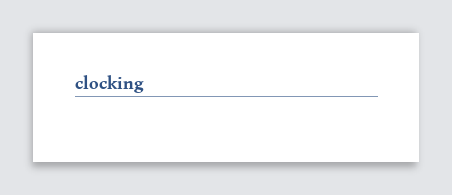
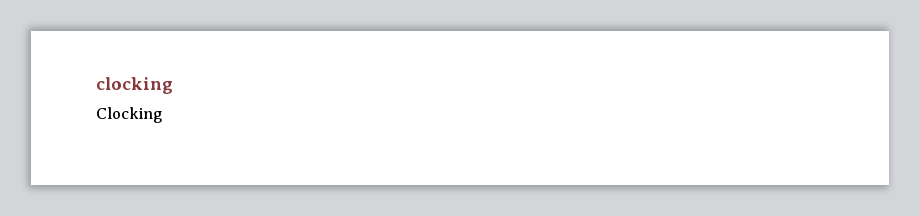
(144, 84) none -> [96,107,163,123] // Clocking

